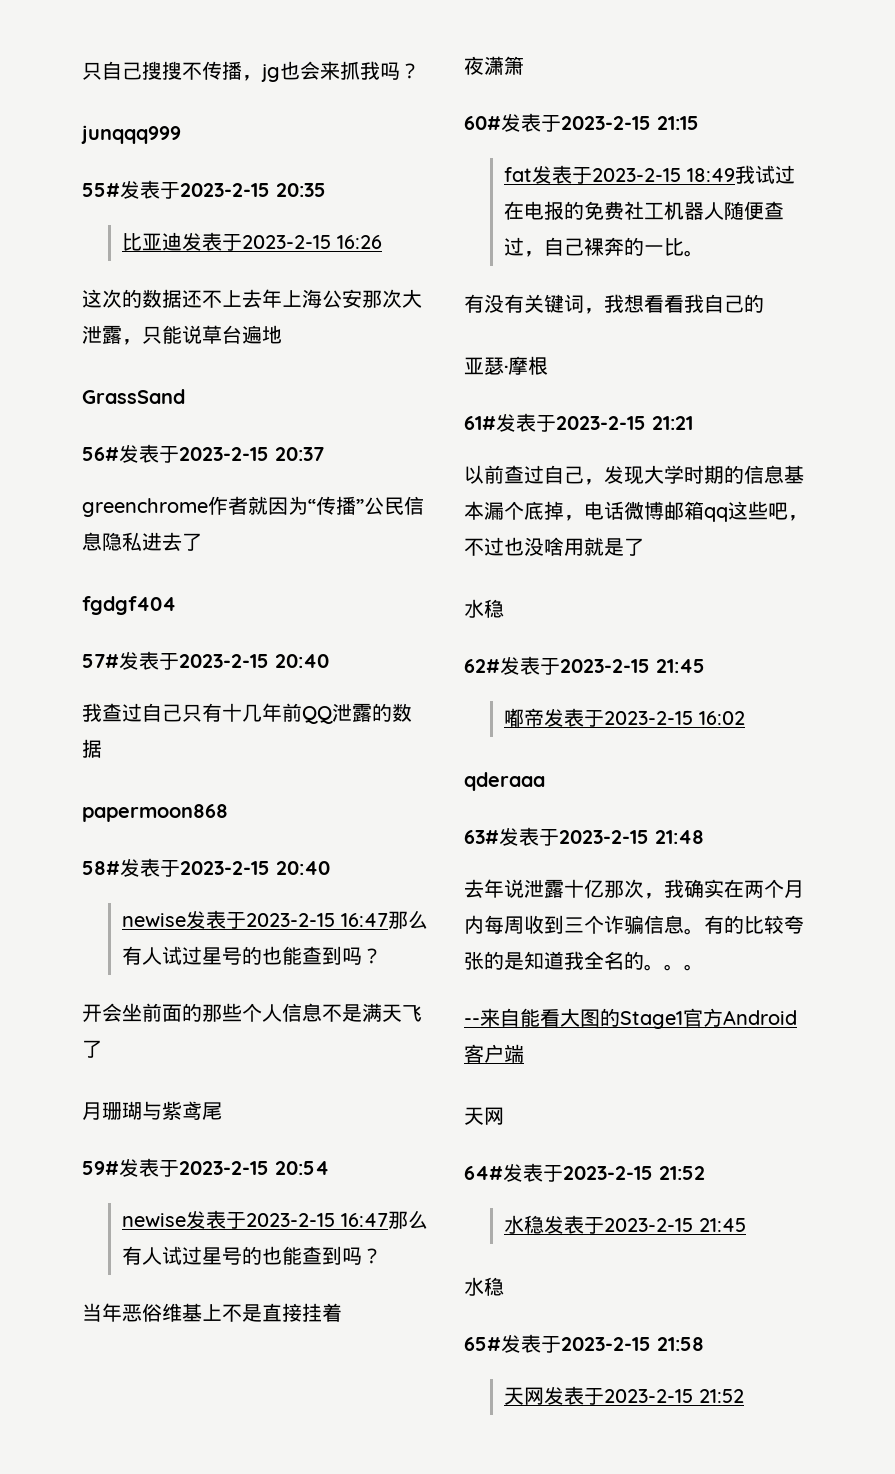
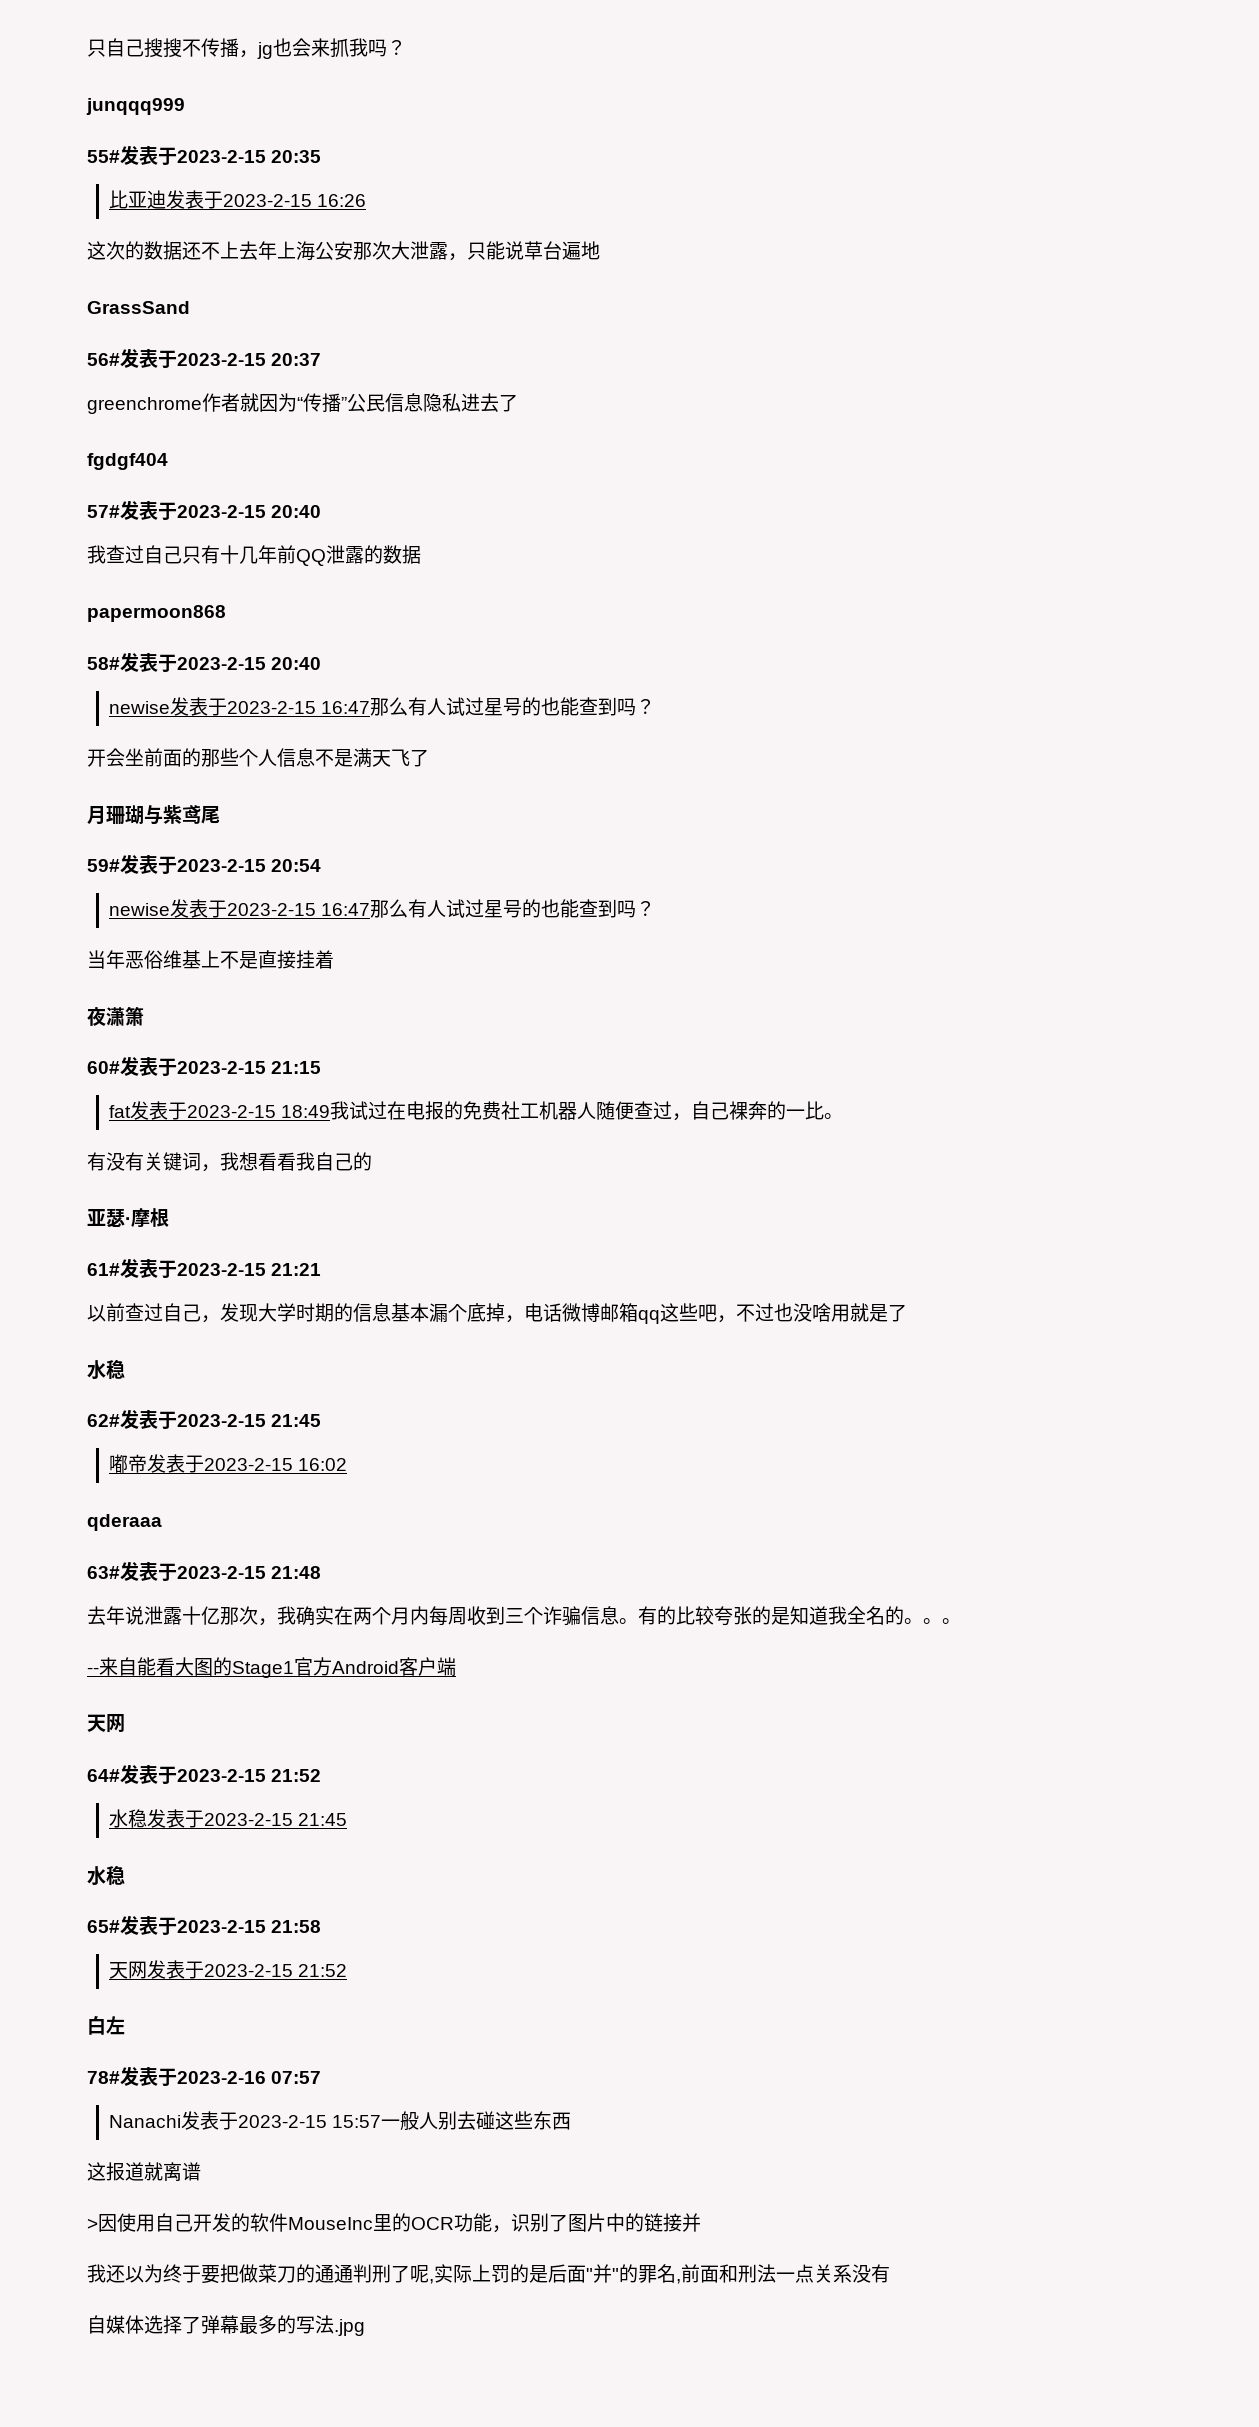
(744, 1396) none -> [87,2016,125,2035] [87,2066,322,2086] [109,2111,572,2130] [87,2162,201,2181] [87,2213,701,2233] [87,2264,890,2284] [87,2315,365,2336] // 白左 // 78#发表于2023-2-16 07:57 // Nanachi发表于2023-2-15 15:57一般人别去碰这些东西 // 这报道就离谱 // >因使用自己开发的软件MouseInc里的OCR功能，识别了图片中的链接并 // 我还以为终于要把做菜刀的通通判刑了呢,实际上罚的是后面"并"的罪名,前面和刑法一点关系没有 // 自媒体选择了弹幕最多的写法.jpg

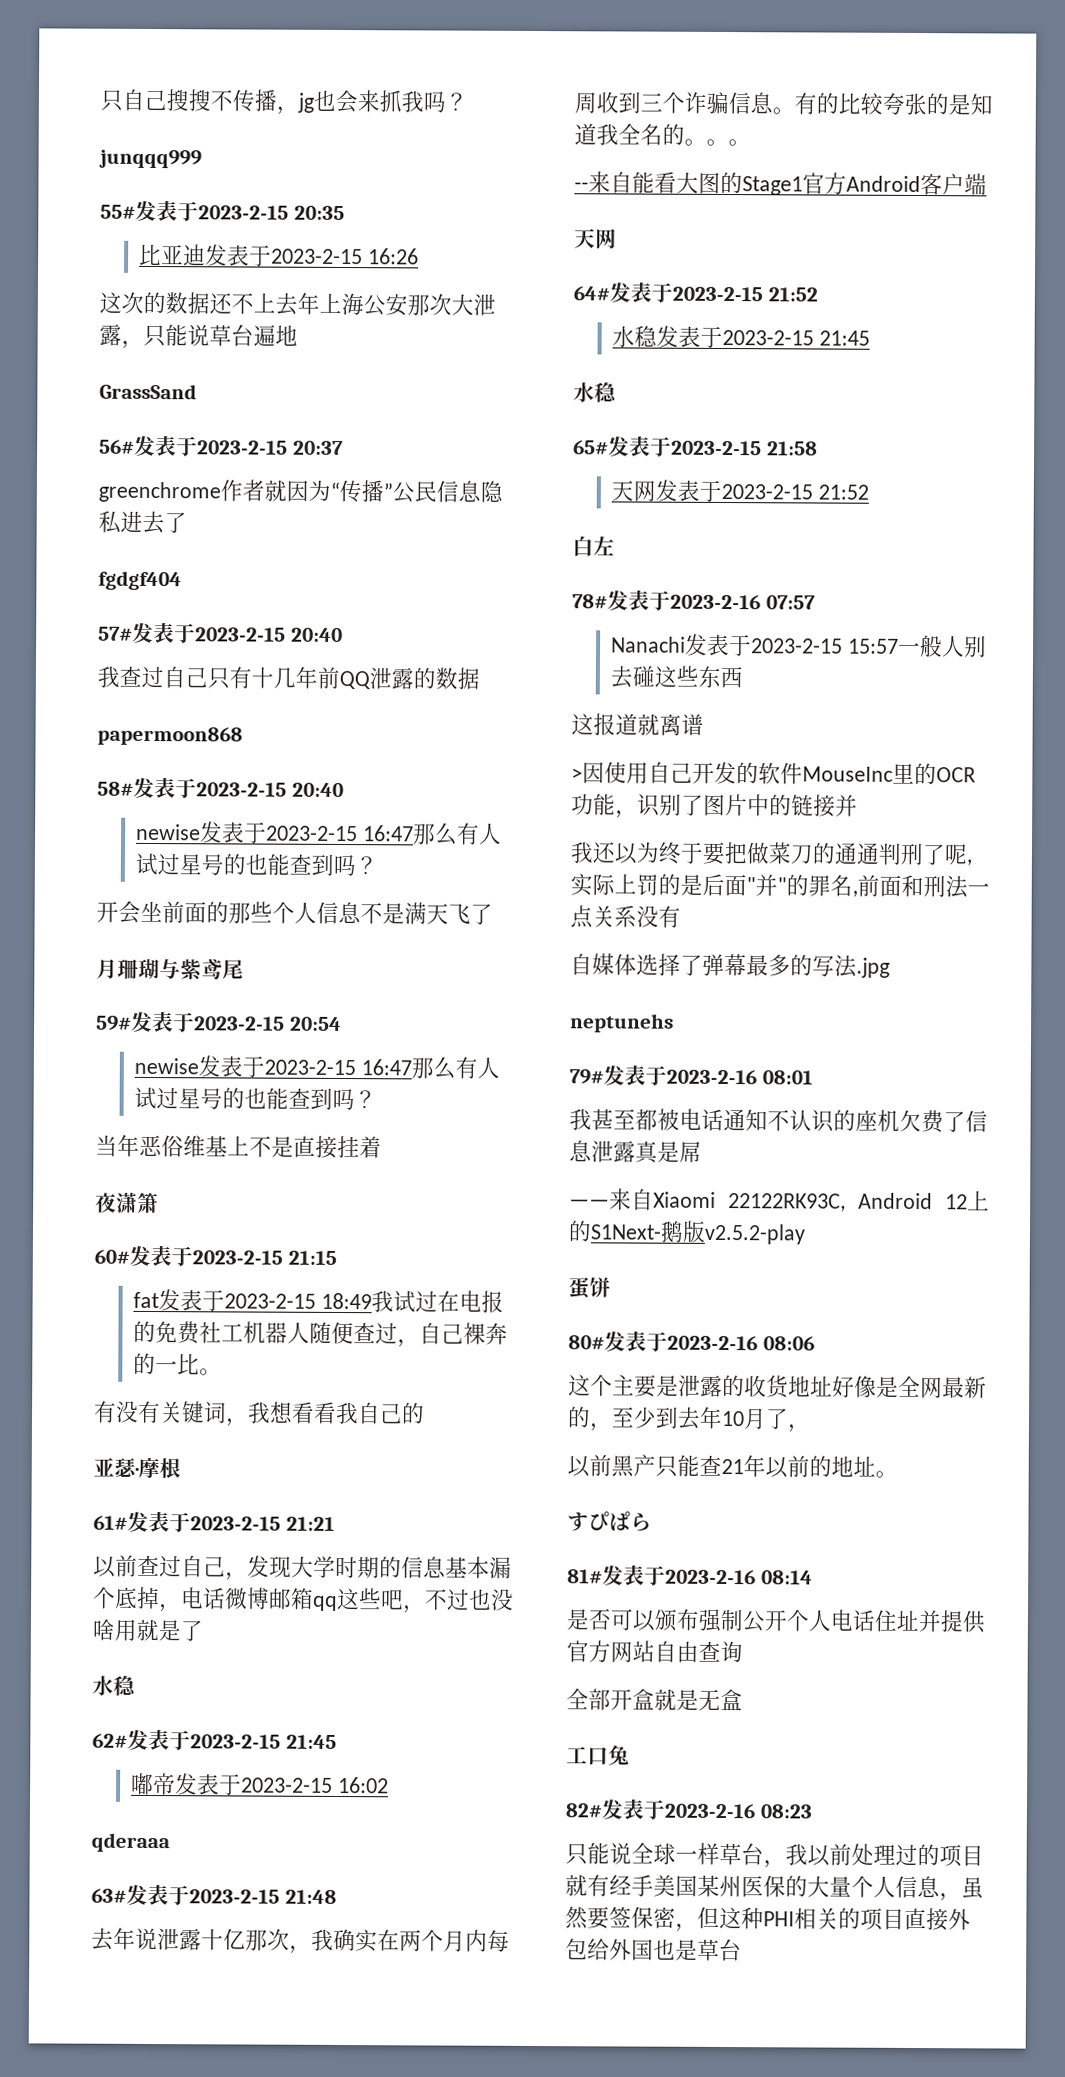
(365, 2327) none -> [570,1013,674,1033] [569,1064,813,1086] [569,1108,988,1134] [569,1140,702,1164] [569,1188,990,1212] [568,1220,806,1245] [568,1277,611,1299] [568,1330,815,1352] [568,1374,987,1399] [567,1406,810,1433] [567,1454,898,1479] [567,1511,652,1532] [567,1564,813,1586] [566,1608,986,1634] [566,1640,743,1663] [566,1688,743,1711] [566,1745,630,1766] [565,1798,812,1820] [565,1842,984,1869] [565,1874,984,1902] [565,1906,971,1932] [565,1938,742,1962] // neptunehs // 79#发表于2023-2-16 08:01 // 我甚至都被电话通知不认识的座机欠费了信息泄露真是屌 // ——来自Xiaomi 22122RK93C, Android 12上的S1Next-鹅版v2.5.2-play // 蛋饼 // 80#发表于2023-2-16 08:06 // 这个主要是泄露的收货地址好像是全网最新的，至少到去年10月了， // 以前黑产只能查21年以前的地址。 // すぴぱら // 81#发表于2023-2-16 08:14 // 是否可以颁布强制公开个人电话住址并提供官方网站自由查询 // 全部开盒就是无盒 // 工口兔 // 82#发表于2023-2-16 08:23 // 只能说全球一样草台，我以前处理过的项目就有经手美国某州医保的大量个人信息，虽然要签保密，但这种PHI相关的项目直接外包给外国也是草台

